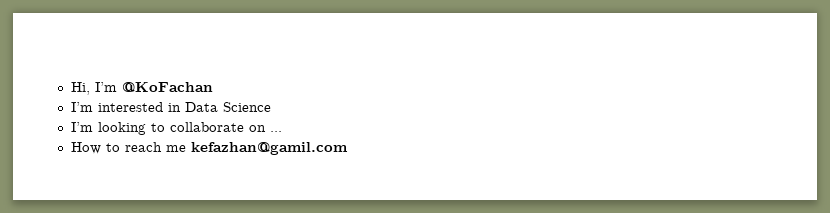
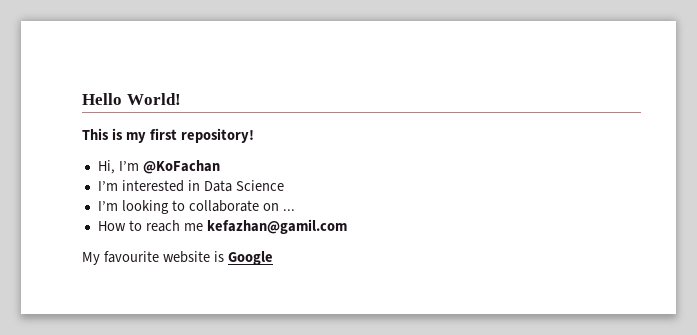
(70, 88) none -> [82,93,181,105] [82,128,254,143] Hello World! // This is my first repository! //
(348, 148) none -> [82,251,273,265] // My favourite website is Google

